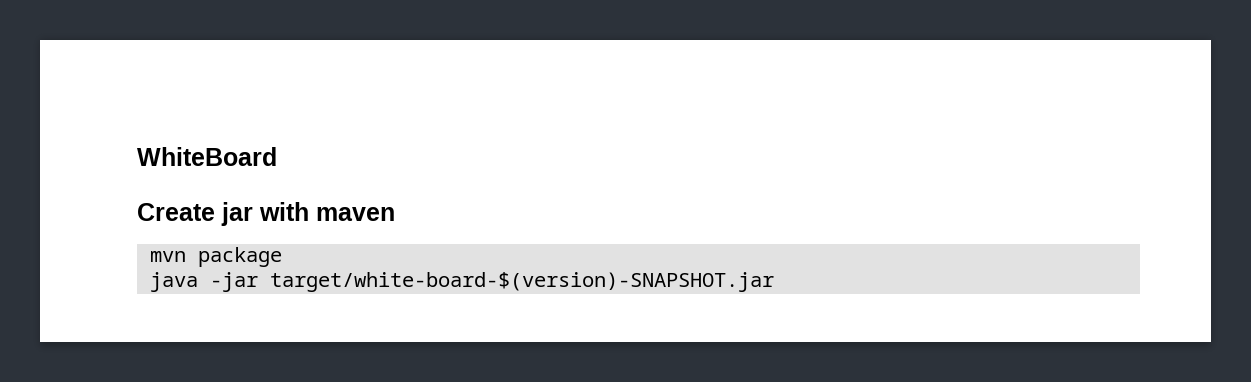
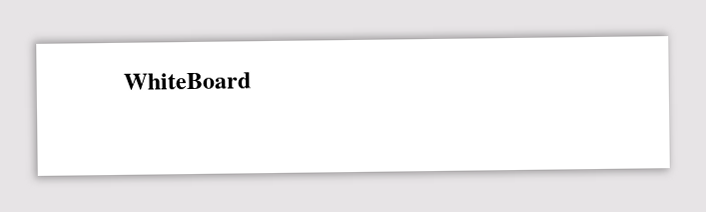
[137,202,395,226] [149,247,282,267] [149,272,774,292] // Create jar with maven // mvn package // java -jar target/white-board-$(version)-SNAPSHOT.jar -> (251, 81) none

